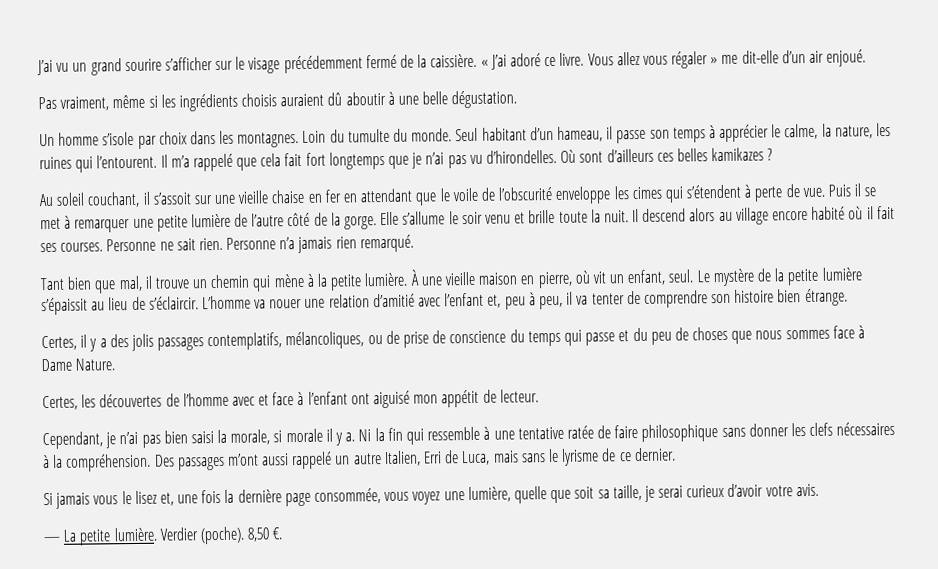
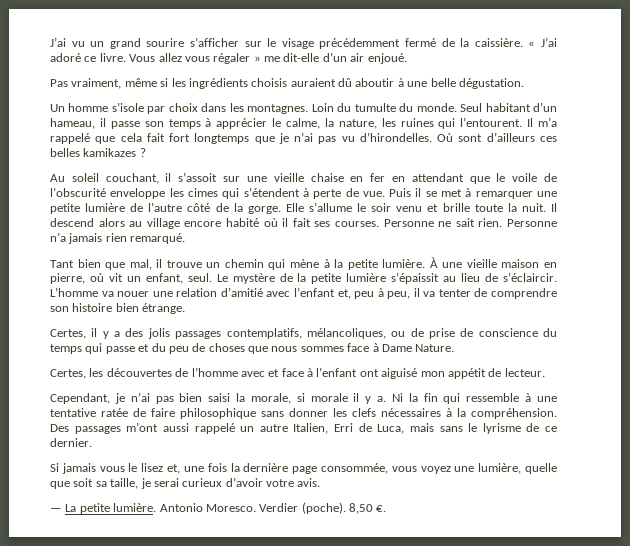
(158, 534) none -> [159,503,256,512] Antonio Moresco.

